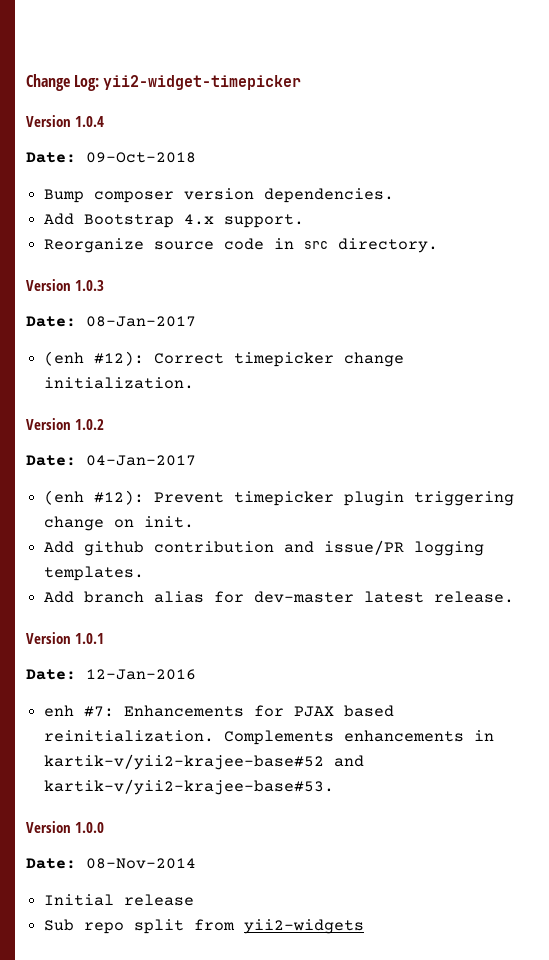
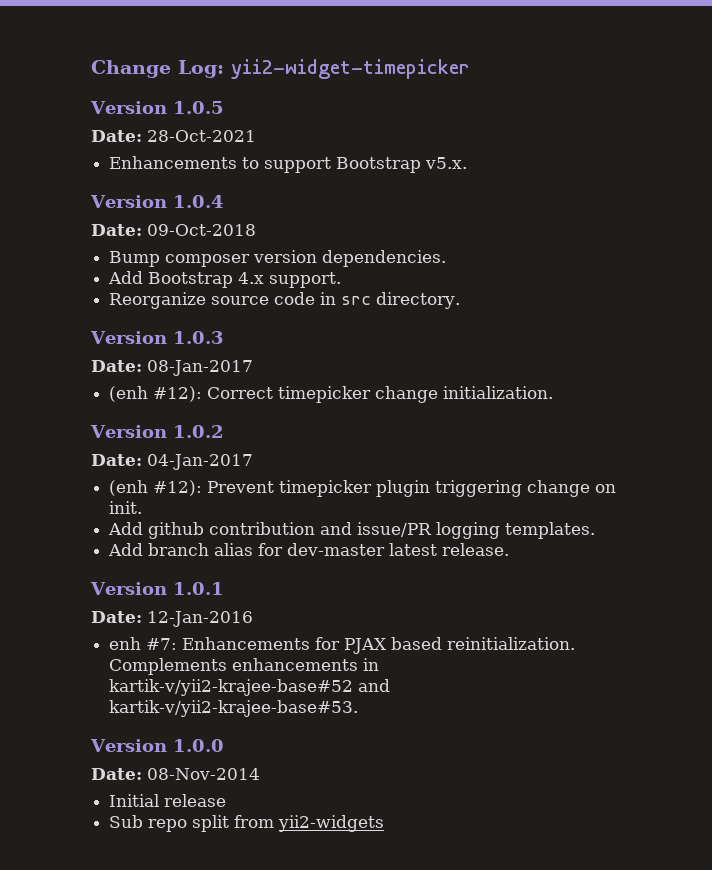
(302, 82) none -> [90,101,224,114] [91,130,256,142] [109,156,468,173] // Version 1.0.5 // Date: 28-Oct-2021 // Enhancements to support Bootstrap v5.x.

